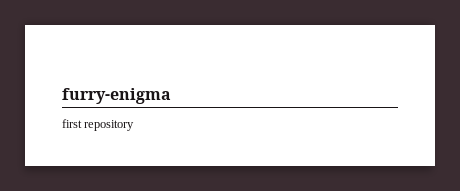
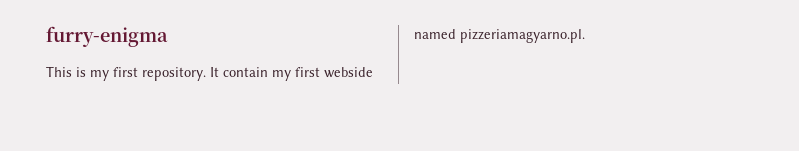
[62,119,135,131] first repository -> [46,66,373,81] [414,29,585,43] This is my first repository. It contain my first webside named pizzeriamagyarno.pl.

